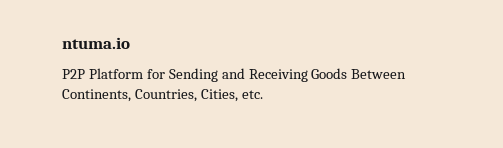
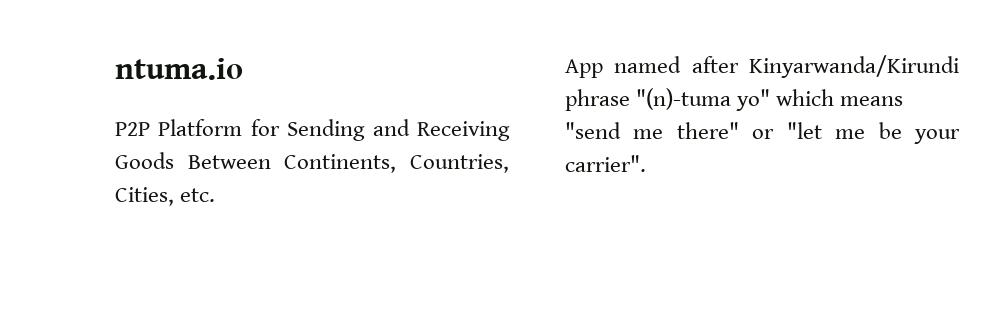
(263, 94) none -> [565,55,959,78] [565,88,904,111] [565,122,960,144] [565,155,646,172] // App named after Kinyarwanda/Kirundi phrase "(n)-tuma yo" which means "send me there" or "let me be your carrier".

